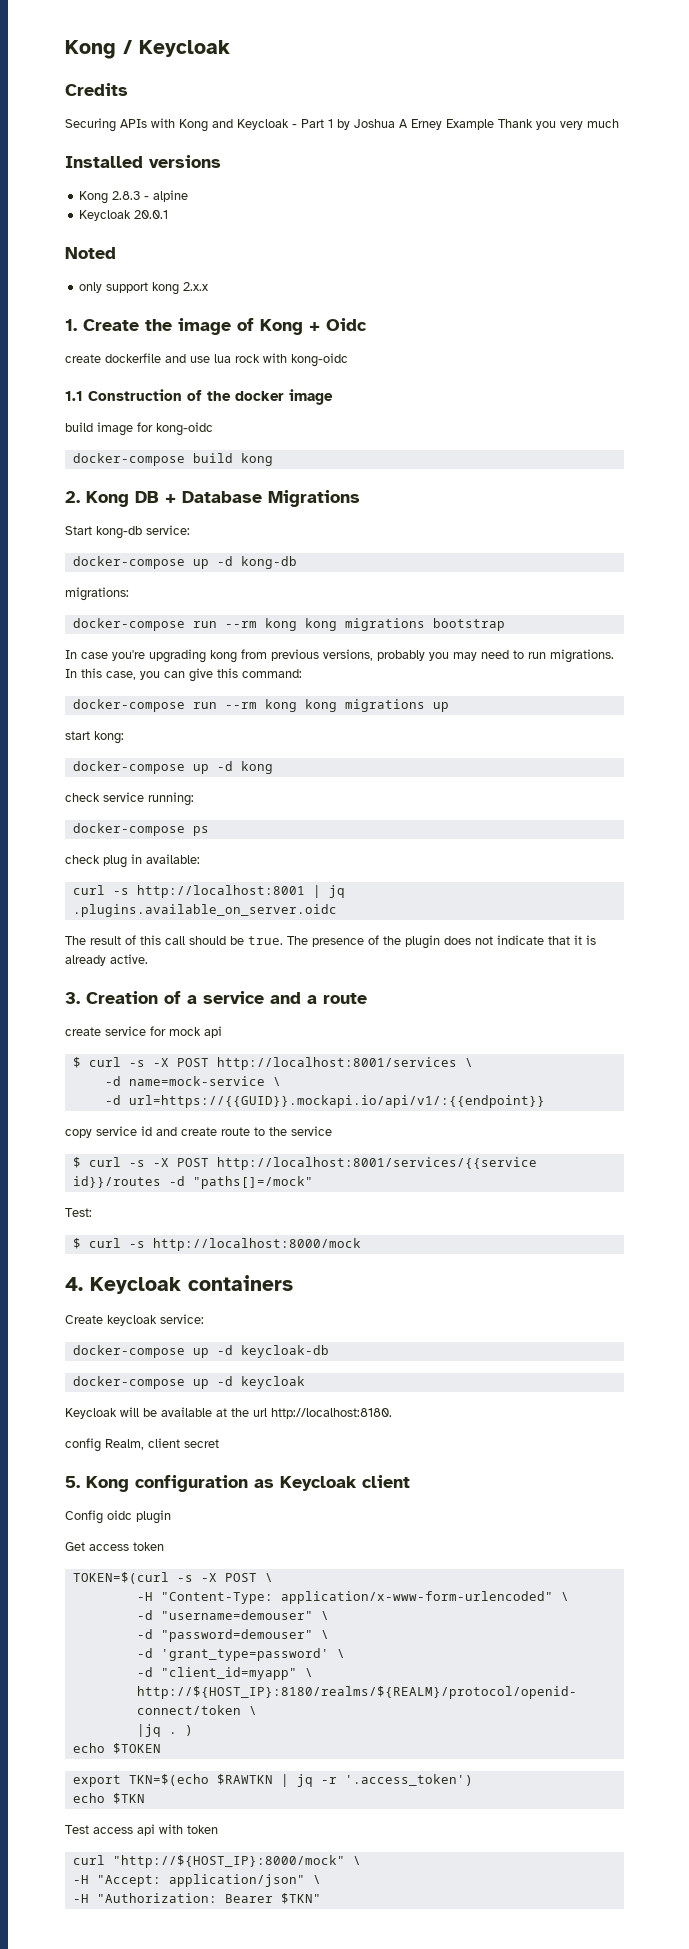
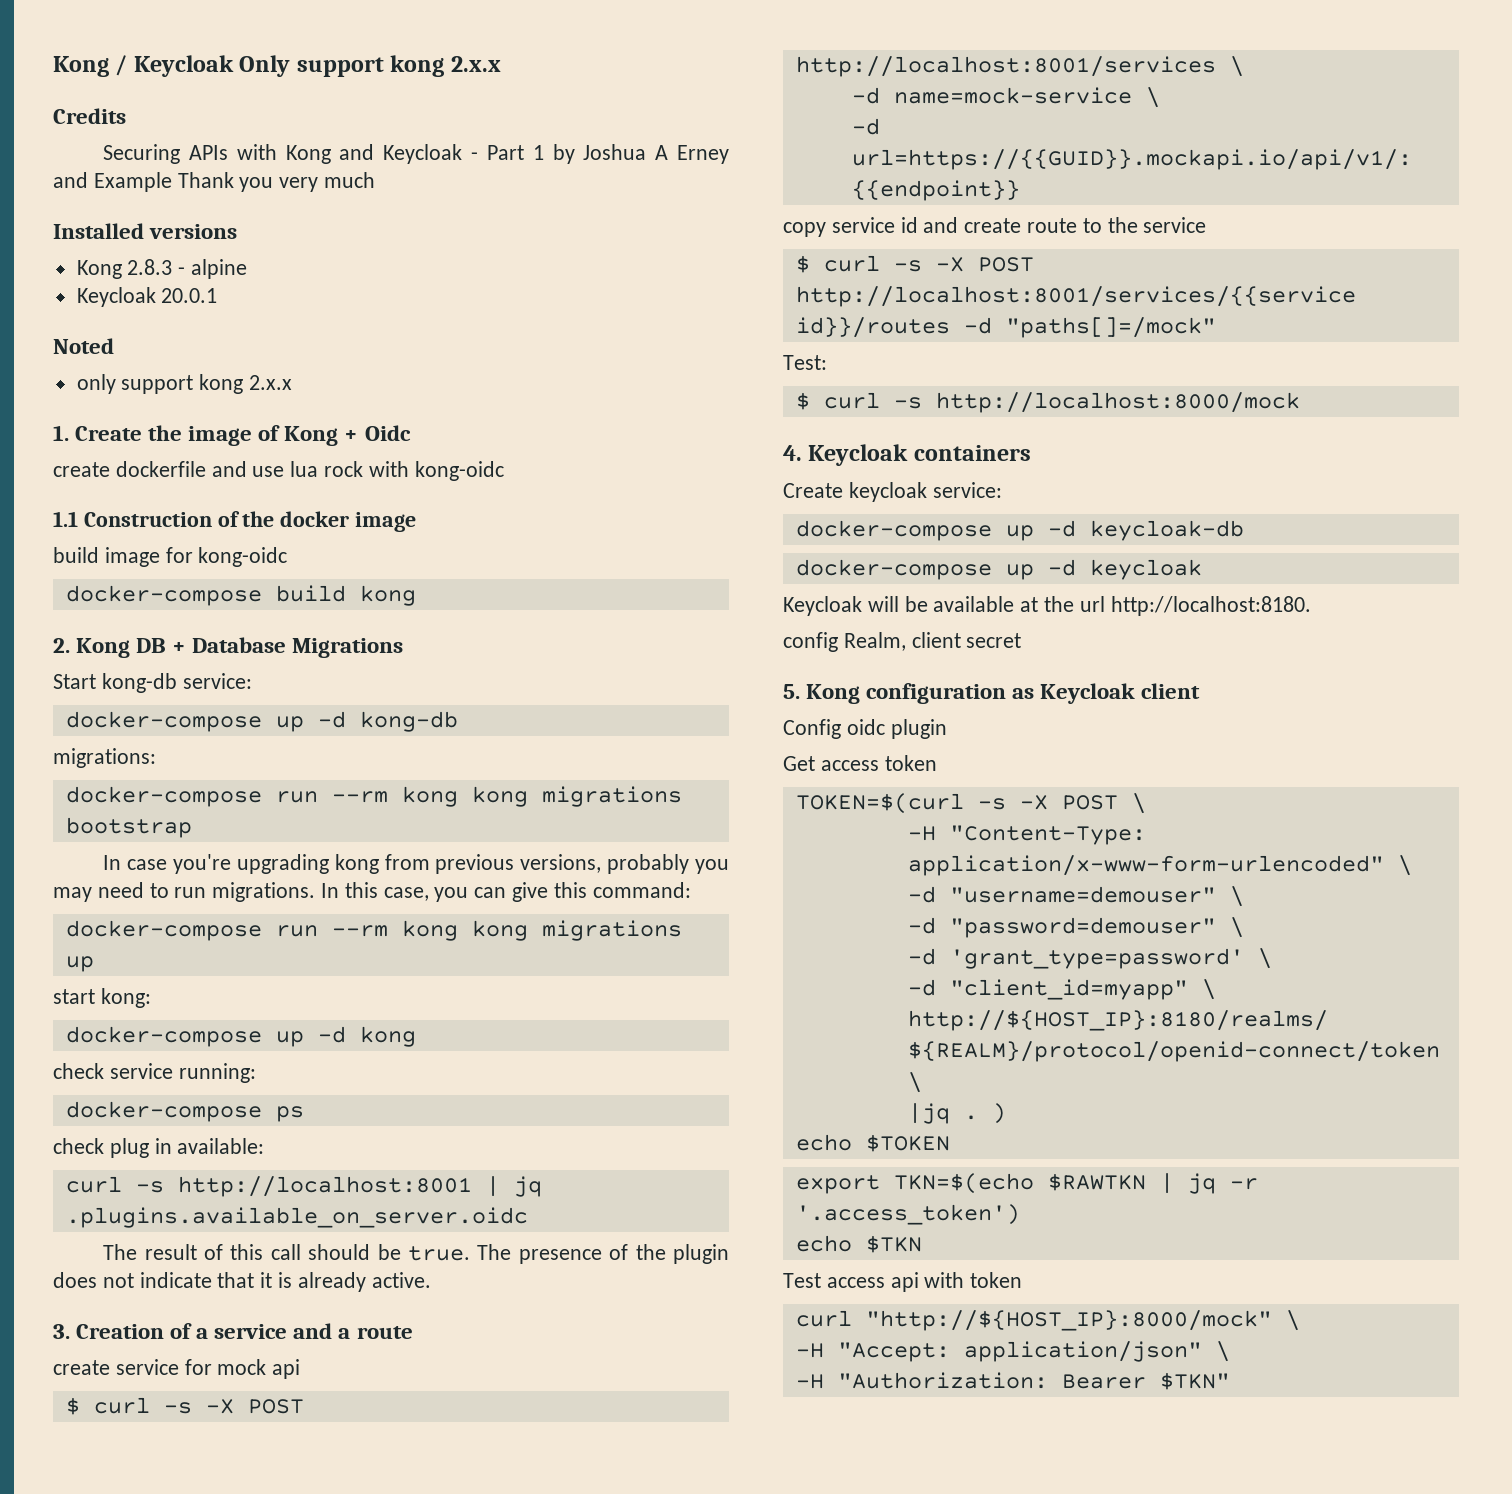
(230, 48) none -> [239,55,501,77] Only support kong 2.x.x
(442, 124) none -> [53,172,88,188] and

